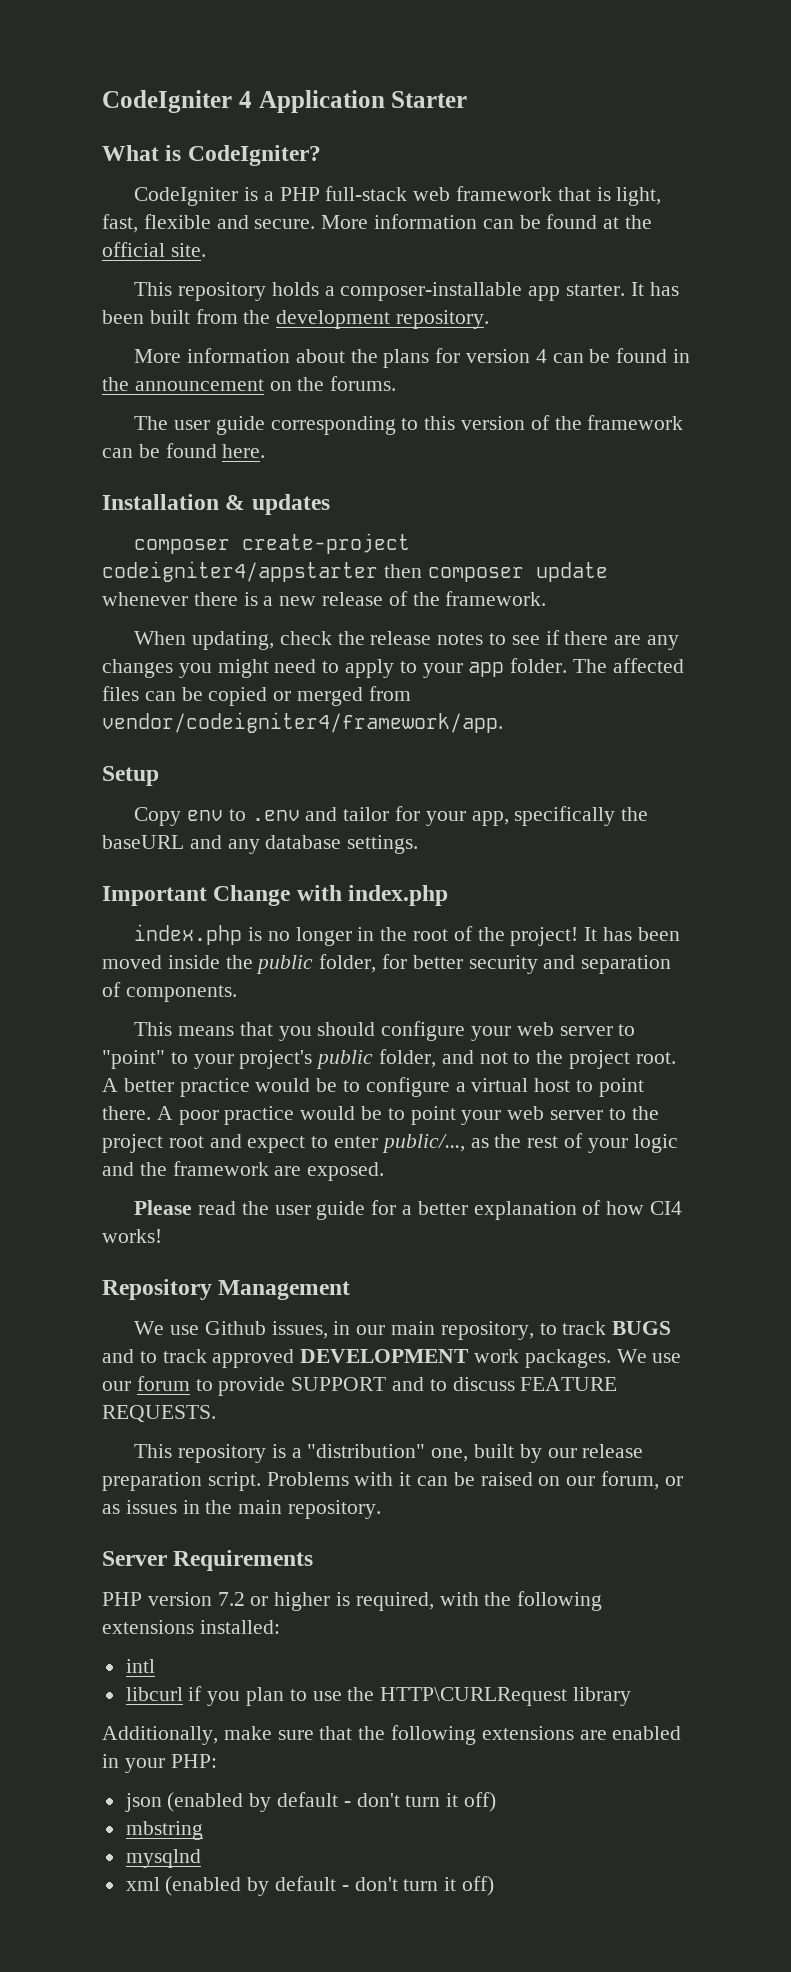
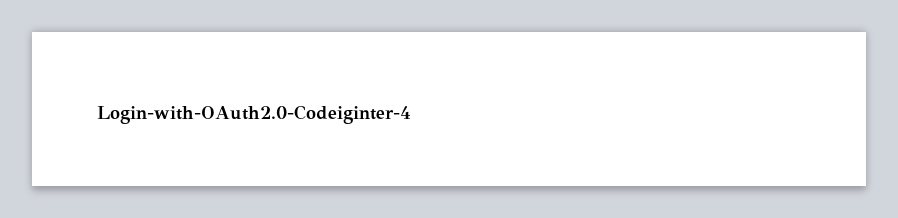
[102,90,468,113] [102,145,321,166] [134,186,662,206] [102,214,653,233] [102,242,206,257] [134,282,679,301] [102,309,490,329] [134,348,690,368] [102,376,397,391] [134,415,684,435] [102,443,266,458] [102,494,330,515] [134,533,411,554] [102,561,608,582] [102,591,547,606] [134,630,679,650] [102,658,684,678] [102,686,411,706] [102,712,503,733] [102,766,159,786] [134,806,649,826] [102,835,419,854] [102,885,449,906] [134,924,680,946] [102,954,672,974] [102,982,237,1002] [134,1021,636,1041] [102,1049,676,1069] [102,1077,644,1097] [102,1106,659,1125] [102,1133,678,1153] [102,1161,385,1181] [134,1200,682,1220] [102,1229,162,1243] [102,1279,351,1300] [134,1321,672,1340] [102,1349,682,1368] [102,1376,618,1396] [102,1405,216,1422] [134,1444,644,1463] [102,1471,683,1491] [102,1500,382,1519] [102,1550,314,1571] [102,1591,603,1611] [102,1620,280,1634] [125,1659,155,1673] [125,1686,632,1706] [102,1725,682,1745] [102,1754,217,1773] [124,1792,497,1812] [125,1821,203,1840] [125,1849,201,1868] [125,1876,495,1896] CodeIgniter 4 Application Starter // What is CodeIgniter? // CodeIgniter is a PHP full-stack web framework that is light, fast, flexible and secure. More information can be found at the official site. // This repository holds a composer-installable app starter. It has been built from the development repository. // More information about the plans for version 4 can be found in the announcement on the forums. // The user guide corresponding to this version of the framework can be found here. // Installation & updates // composer create-project codeigniter4/appstarter then composer update whenever there is a new release of the framework. // When updating, check the release notes to see if there are any changes you might need to apply to your app folder. The affected files can be copied or merged from vendor/codeigniter4/framework/app. // Setup // Copy env to .env and tailor for your app, specifically the baseURL and any database settings. // Important Change with index.php // index.php is no longer in the root of the project! It has been moved inside the public folder, for better security and separation of components. // This means that you should configure your web server to "point" to your project's public folder, and not to the project root. A better practice would be to configure a virtual host to point there. A poor practice would be to point your web server to the project root and expect to enter public/..., as the rest of your logic and the framework are exposed. // Please read the user guide for a better explanation of how CI4 works! // Repository Management // We use Github issues, in our main repository, to track BUGS and to track approved DEVELOPMENT work packages. We use our forum to provide SUPPORT and to discuss FEATURE REQUESTS. // This repository is a "distribution" one, built by our release preparation script. Problems with it can be raised on our forum, or as issues in the main repository. // Server Requirements // PHP version 7.2 or higher is required, with the following extensions installed: // intl // libcurl if you plan to use the HTTP\CURLRequest library // Additionally, make sure that the following extensions are enabled in your PHP: // json (enabled by default - don't turn it off) // mbstring // mysqlnd // xml (enabled by default - don't turn it off) -> [97,105,411,124] Login-with-OAuth2.0-Codeiginter-4

